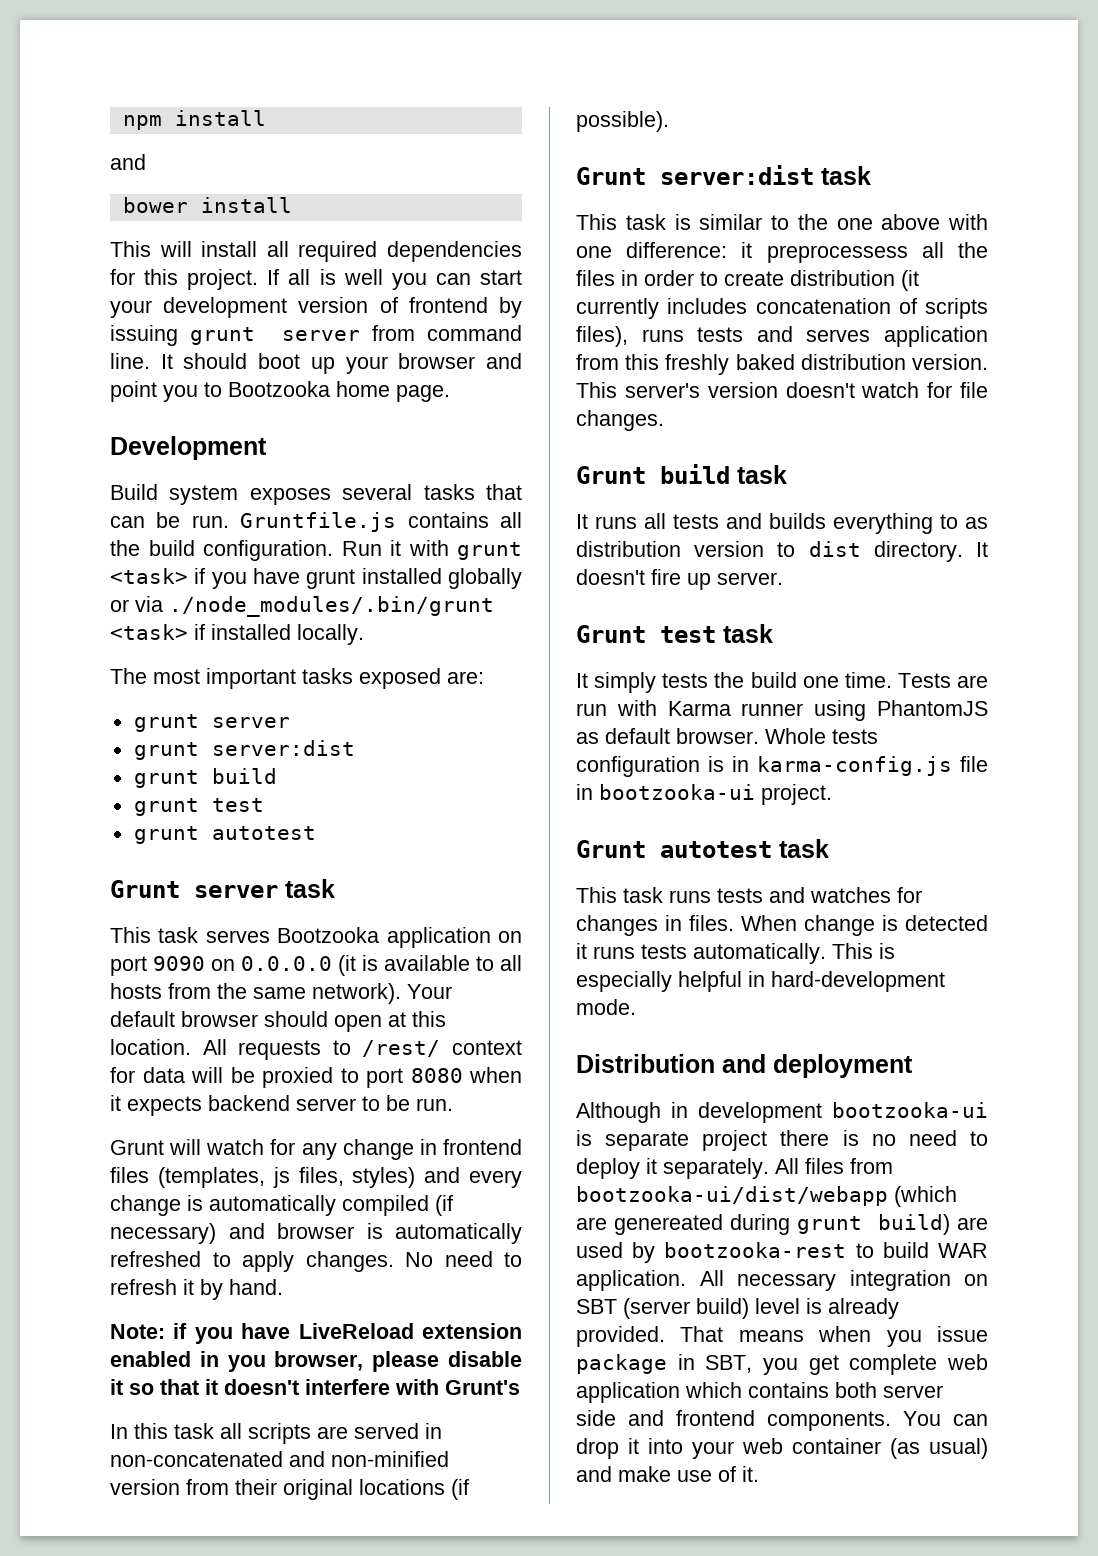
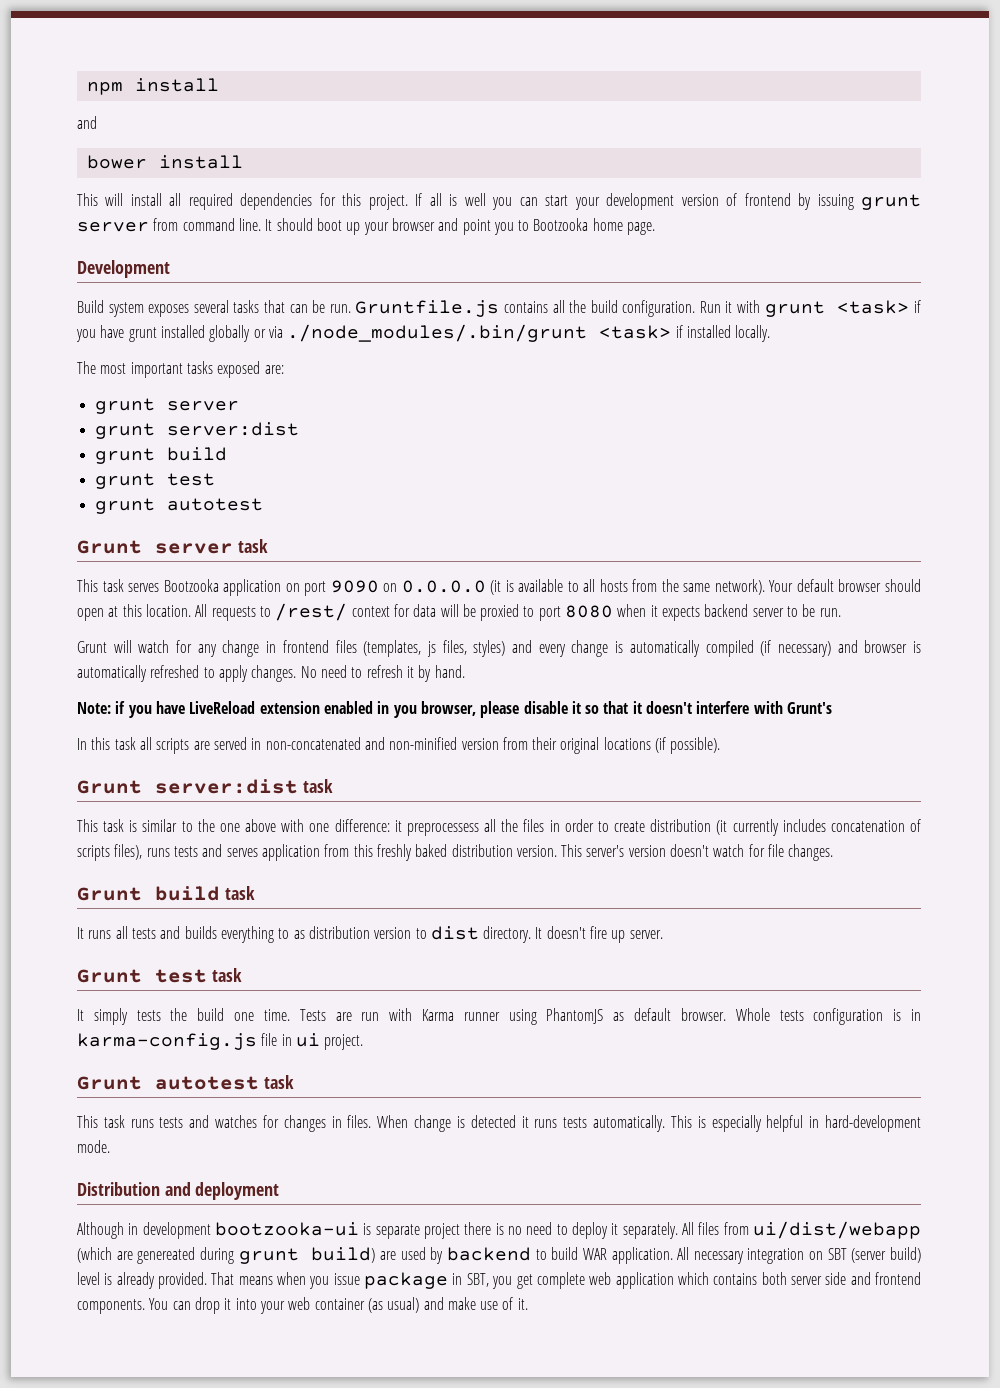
[599,784,755,800] bootzooka-ui -> [295,1033,320,1047] ui
[576,1186,888,1206] bootzooka-ui/dist/webapp -> [753,1221,921,1239] ui/dist/webapp
[664,1242,847,1258] bootzooka-rest -> [446,1247,531,1261] backend

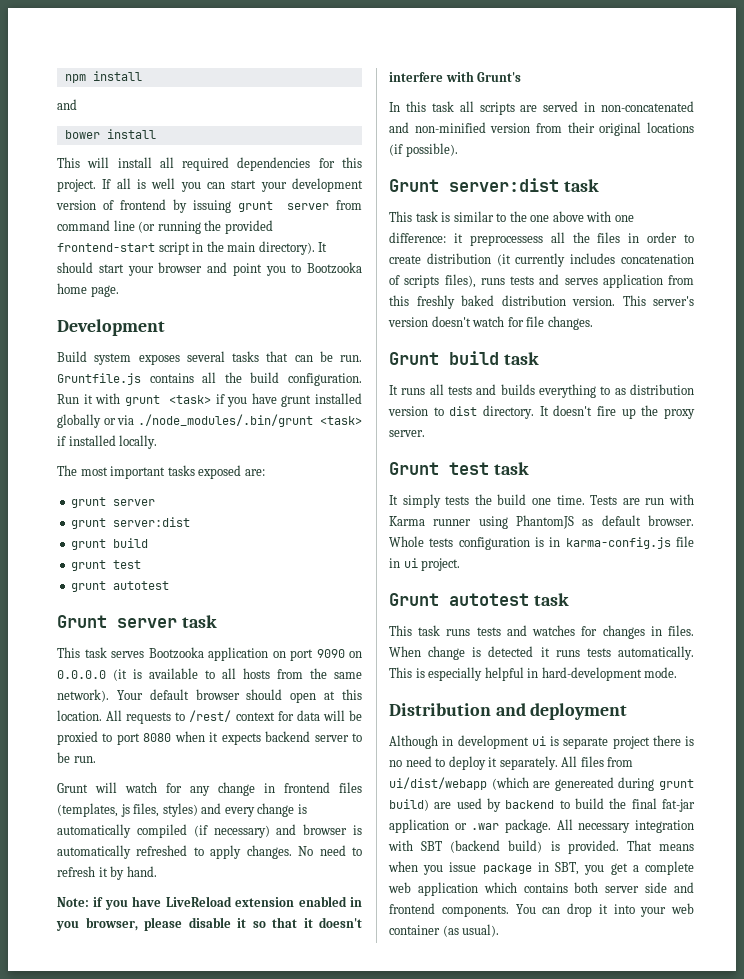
[238,218,361,235] line. It should boot up -> [113,220,273,234] [57,241,328,255] [57,262,124,273] line (or running the provided frontend-start script in the main directory). It should start
(626, 936) none -> [641,405,695,419] the proxy
[215,1222,359,1236] bootzooka-ui -> [531,736,546,746] ui
[582,1247,922,1264] [77,1272,155,1289] WAR application. All necessary integration on SBT (server build) level is already -> [609,798,695,812] [389,819,694,833] [388,840,560,853] the final fat-jar application or .war package. All necessary integration with SBT (backend build) is
(533, 1281) none -> [632,865,639,872] a
[387,1297,528,1313] usual) and make use of it. -> [462,924,500,937] usual).

